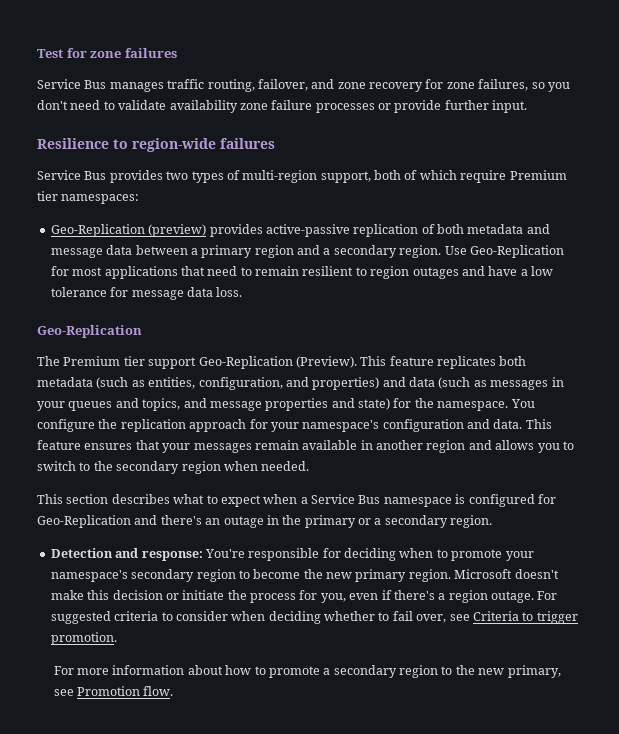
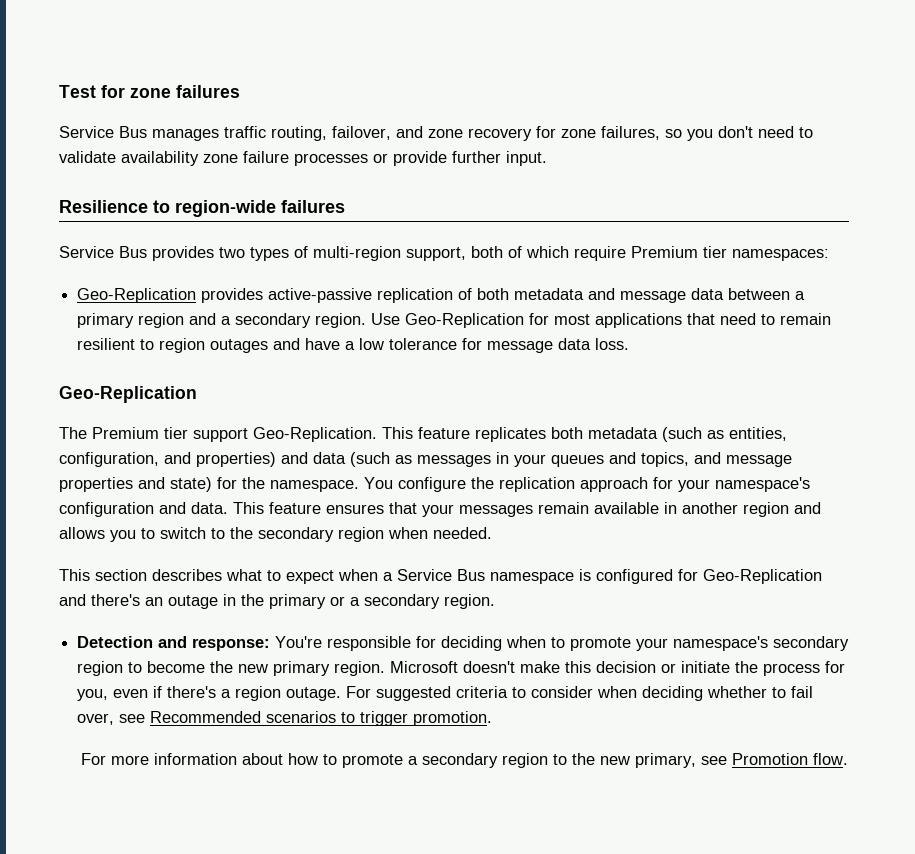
[148,224,207,237] (preview) -> (197, 295) none
[198,356,357,369] Geo-Replication (Preview). -> [253,427,377,442] Geo-Replication.
[472,611,519,621] Criteria -> [150,711,337,723] Recommended scenarios

